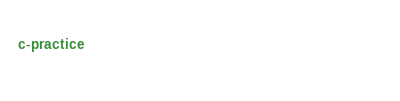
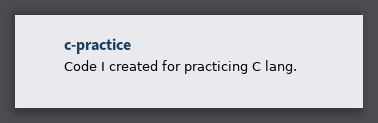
(85, 45) none -> [64,60,297,74] // Code I created for practicing C lang.

